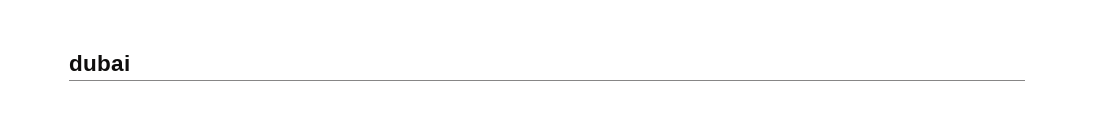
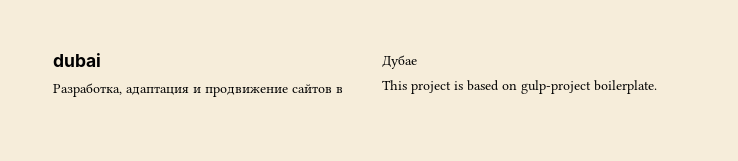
(130, 63) none -> [53,83,343,97] [382,55,417,69] [382,80,657,94] // Разработка, адаптация и продвижение сайтов в Дубае // This project is based on gulp-project boilerplate.

